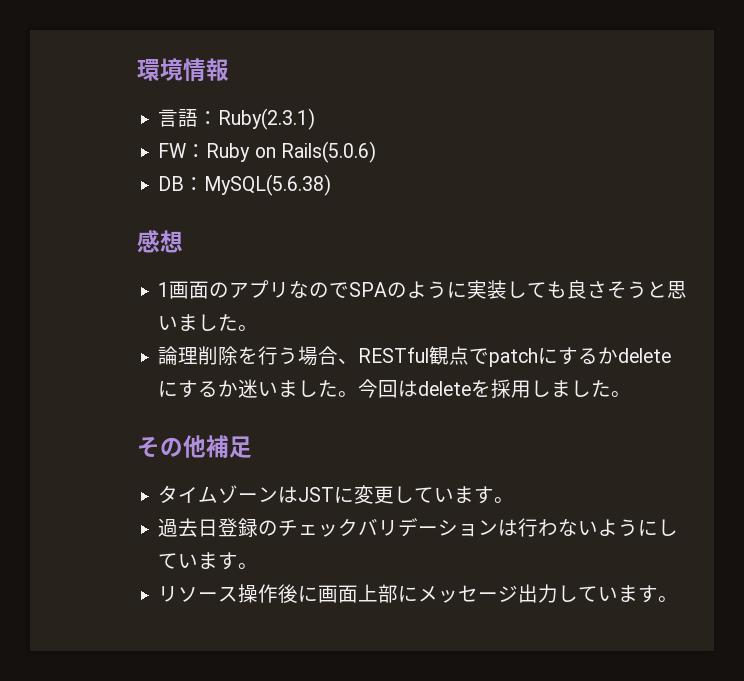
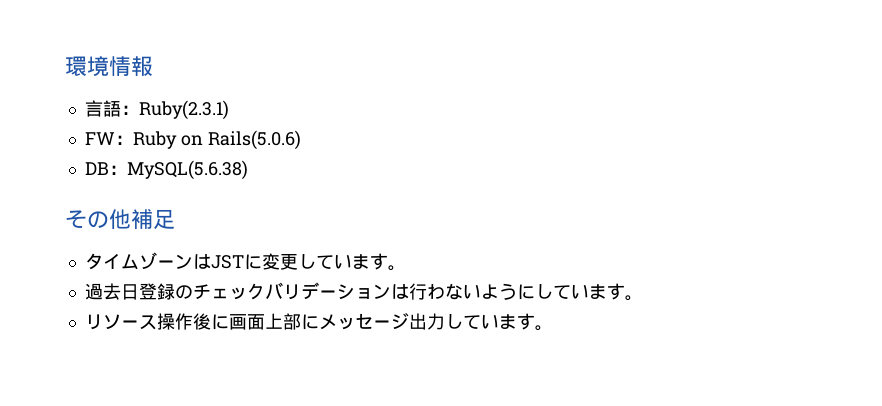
[137,230,183,253] [158,280,688,299] [158,314,259,331] [158,346,672,367] [158,379,632,399] // 感想 // 1画面のアプリなのでSPAのように実装しても良さそうと思いました。 // 論理削除を行う場合、RESTful観点でpatchにするかdeleteにするか迷いました。今回はdeleteを採用しました。 -> (248, 170) none

